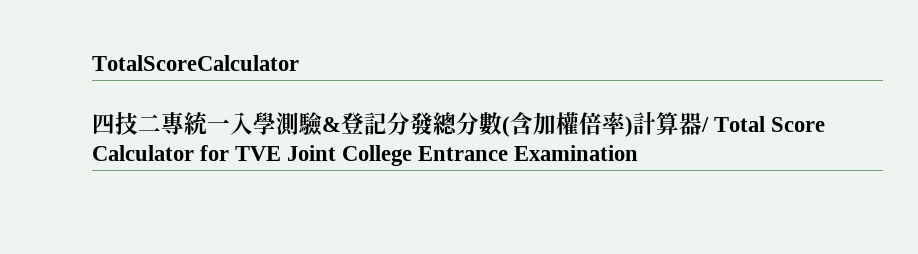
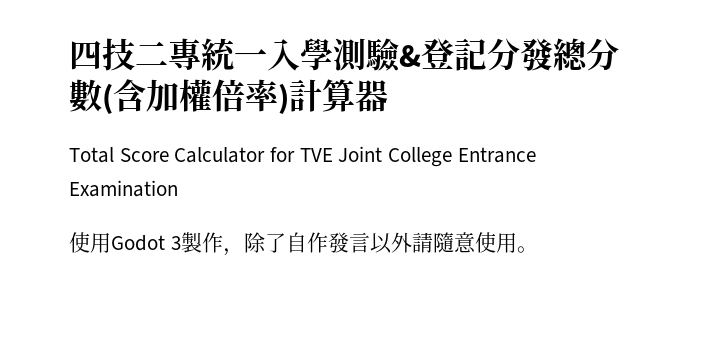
[92,55,299,71] TotalScoreCalculator // -> (69, 55) none
[701,117,709,132] / -> (388, 96) //
(639, 153) none -> [69,232,538,256] // 使用Godot 3製作，除了自作發言以外請隨意使用。

